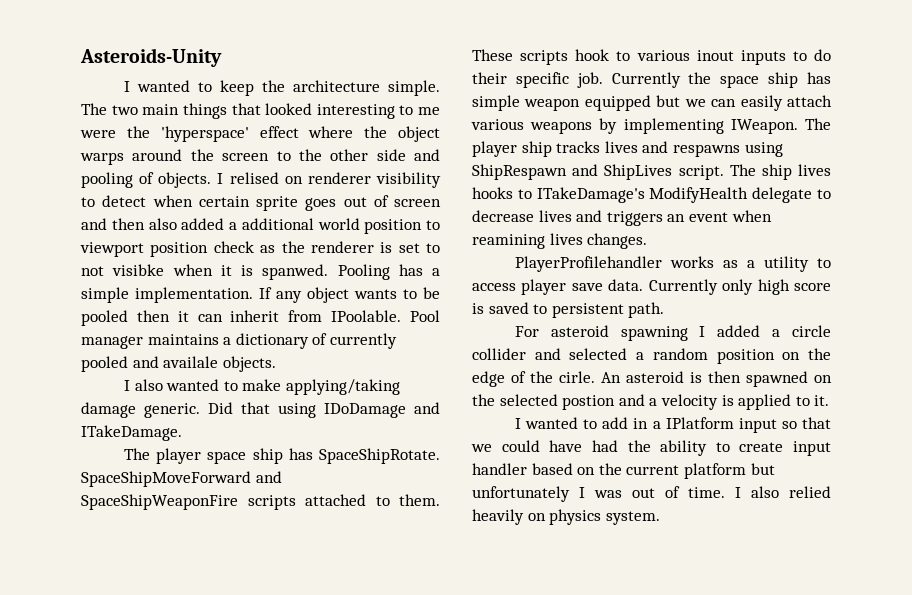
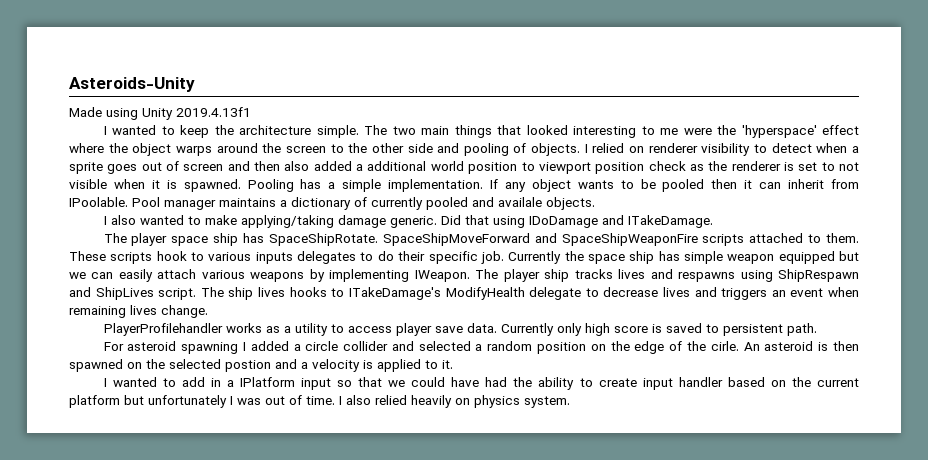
(222, 57) none -> [69,107,251,120] // Made using Unity 2019.4.13f1
[229,172,279,184] relised -> [592,143,625,153] relied
[198,196,250,207] certain -> [852,146,860,153] a
[112,264,165,276] visibke -> [69,179,107,189] visible
[262,264,329,280] spanwed. -> [183,179,241,192] spawned.
[696,50,786,65] inout inputs -> [255,251,357,264] inputs delegates
[472,233,648,249] reamining lives changes. -> [69,305,208,318] remaining lives change.

